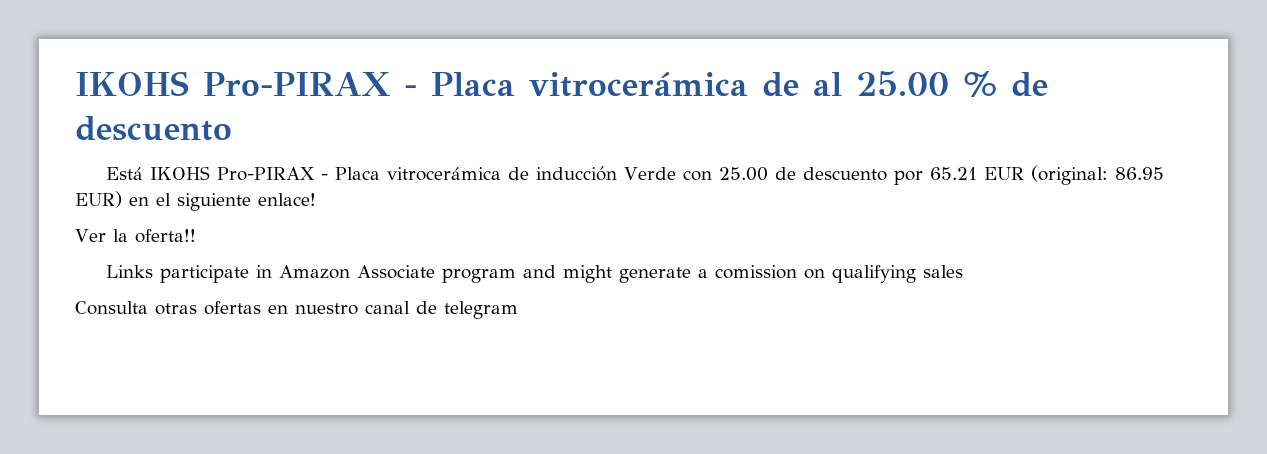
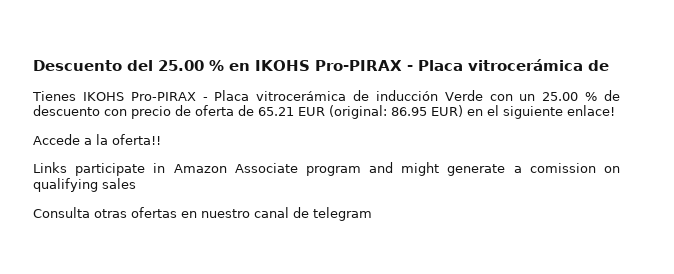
[75,71,1048,97] [75,116,232,141] [105,167,143,180] IKOHS Pro-PIRAX - Placa vitrocerámica de al 25.00 % de descuento // Está -> [33,59,609,71] [32,91,76,101] Descuento del 25.00 % en IKOHS Pro-PIRAX - Placa vitrocerámica de // Tienes
[718,167,923,185] 25.00 de descuento por -> [519,90,620,101] [33,105,254,119] un 25.00 % de descuento con precio de oferta de
[75,229,106,242] Ver -> [33,134,92,145] Accede a

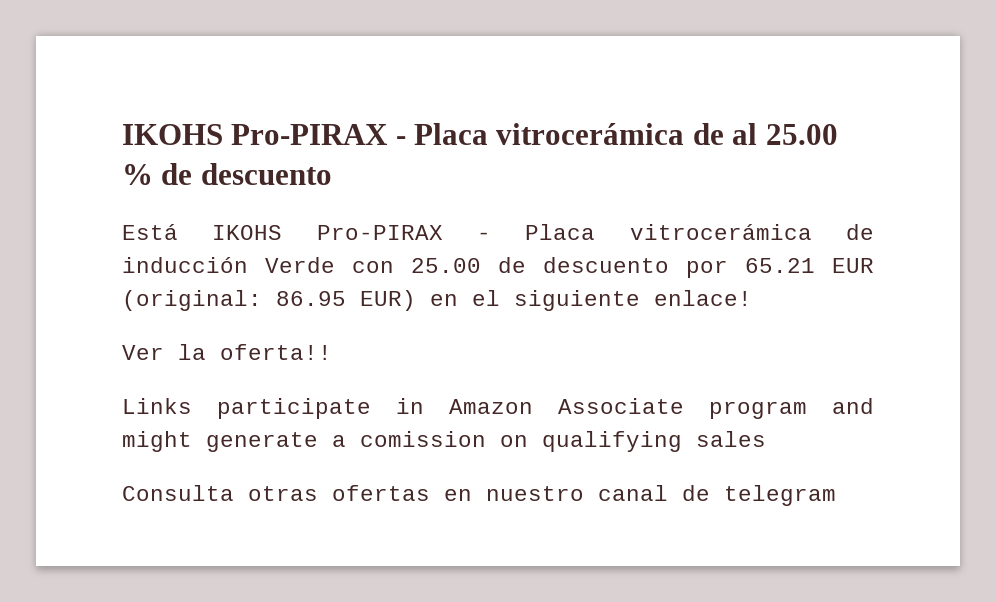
[33,59,609,71] [32,91,76,101] Descuento del 25.00 % en IKOHS Pro-PIRAX - Placa vitrocerámica de // Tienes -> [122,123,838,145] [122,163,332,185] [122,224,178,240] IKOHS Pro-PIRAX - Placa vitrocerámica de al 25.00 % de descuento // Está
[519,90,620,101] [33,105,254,119] un 25.00 % de descuento con precio de oferta de -> [411,257,728,278] 25.00 de descuento por
[33,134,92,145] Accede a -> [122,345,164,360] Ver

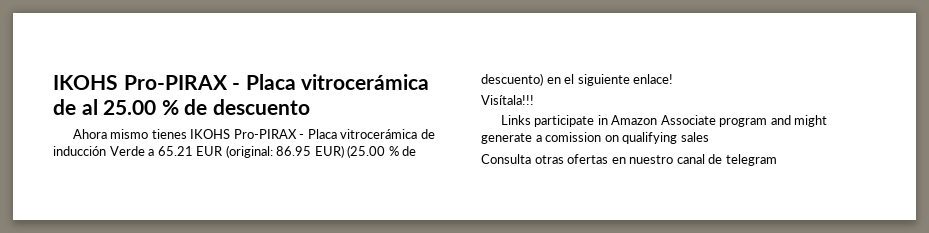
[122,224,178,240] Está -> [72,129,187,139] Ahora mismo tienes
[352,257,728,278] con 25.00 de descuento por -> [148,149,155,156] a
(416, 300) none -> [347,145,417,158] [481,73,543,86] (25.00 % de descuento)
[122,344,332,360] Ver la oferta!! -> [481,95,534,105] Visítala!!!

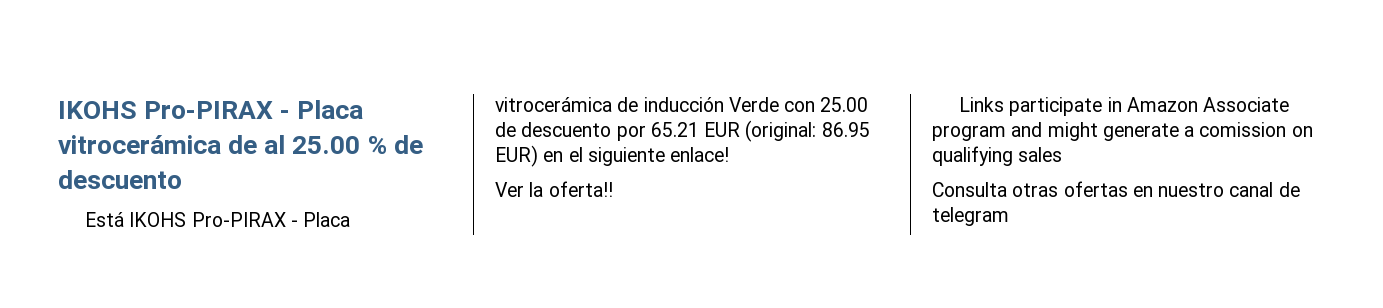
[72,129,187,139] Ahora mismo tienes -> [85,212,125,227] Está
[148,149,155,156] a -> [784,97,869,112] [495,122,646,141] con 25.00 de descuento por
[347,145,417,158] [481,73,543,86] (25.00 % de descuento) -> (538, 156) none
[481,95,534,105] Visítala!!! -> [495,181,613,197] Ver la oferta!!

